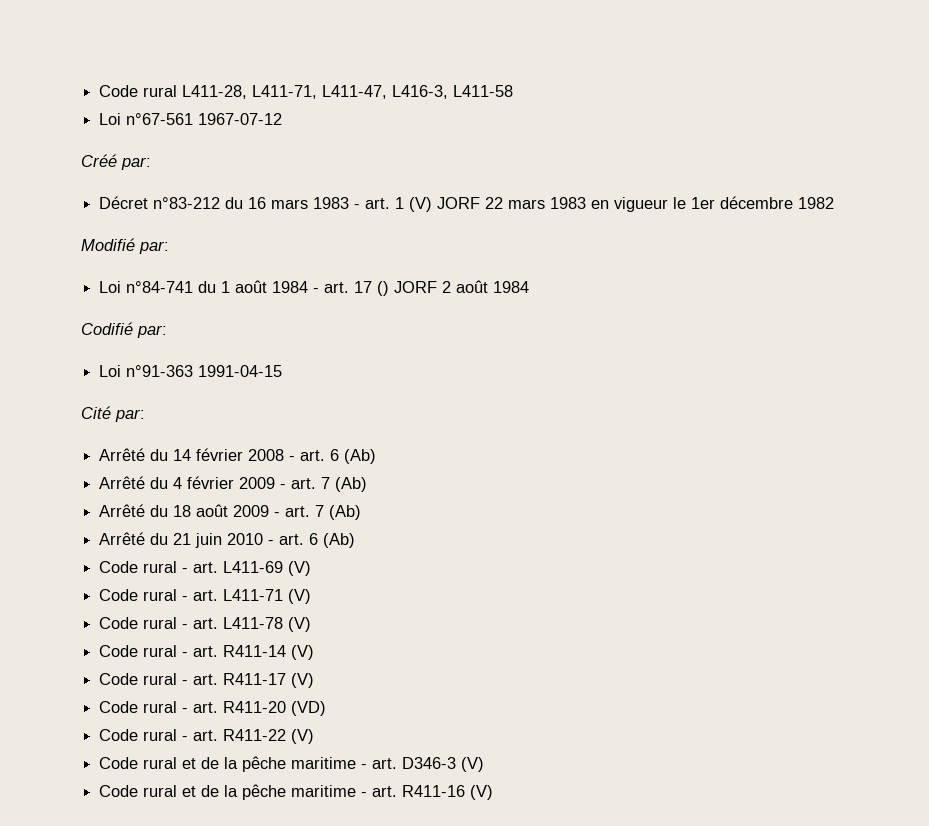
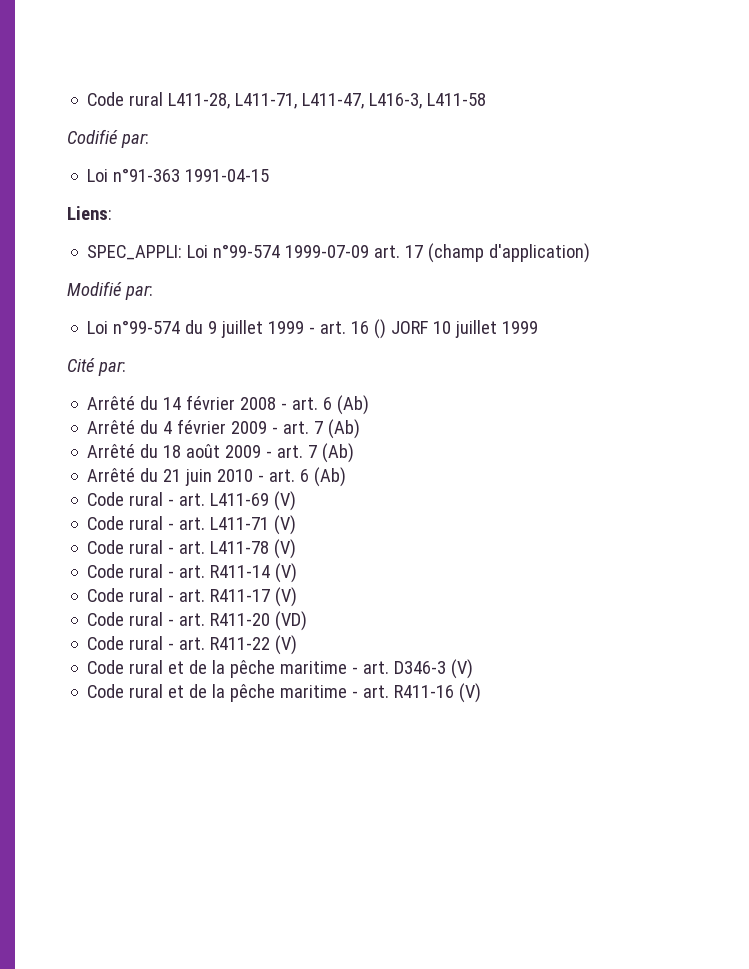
[99,113,283,125] [81,154,151,170] [99,196,835,212] [81,238,169,254] [99,280,530,296] // Loi n°67-561 1967-07-12 // Créé par: // Décret n°83-212 du 16 mars 1983 - art. 1 (V) JORF 22 mars 1983 en vigueur le 1er décembre 1982 // Modifié par: // Loi n°84-741 du 1 août 1984 - art. 17 () JORF 2 août 1984 -> (487, 99) none
(283, 371) none -> [67,206,112,220] [87,243,591,263] [67,281,153,300] [87,319,539,339] // Liens: // SPEC_APPLI: Loi n°99-574 1999-07-09 art. 17 (champ d'application) // Modifié par: // Loi n°99-574 du 9 juillet 1999 - art. 16 () JORF 10 juillet 1999

